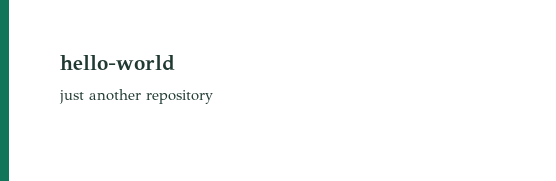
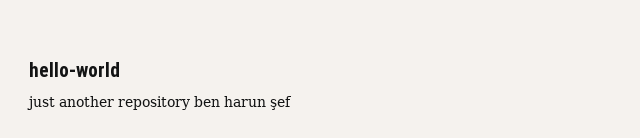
(213, 97) none -> [194,96,292,110] ben harun şef

